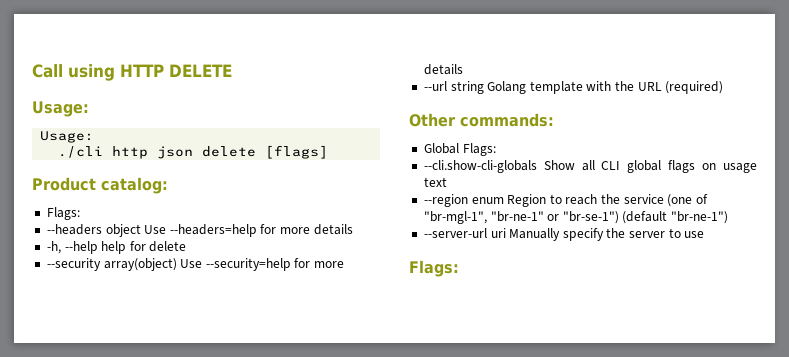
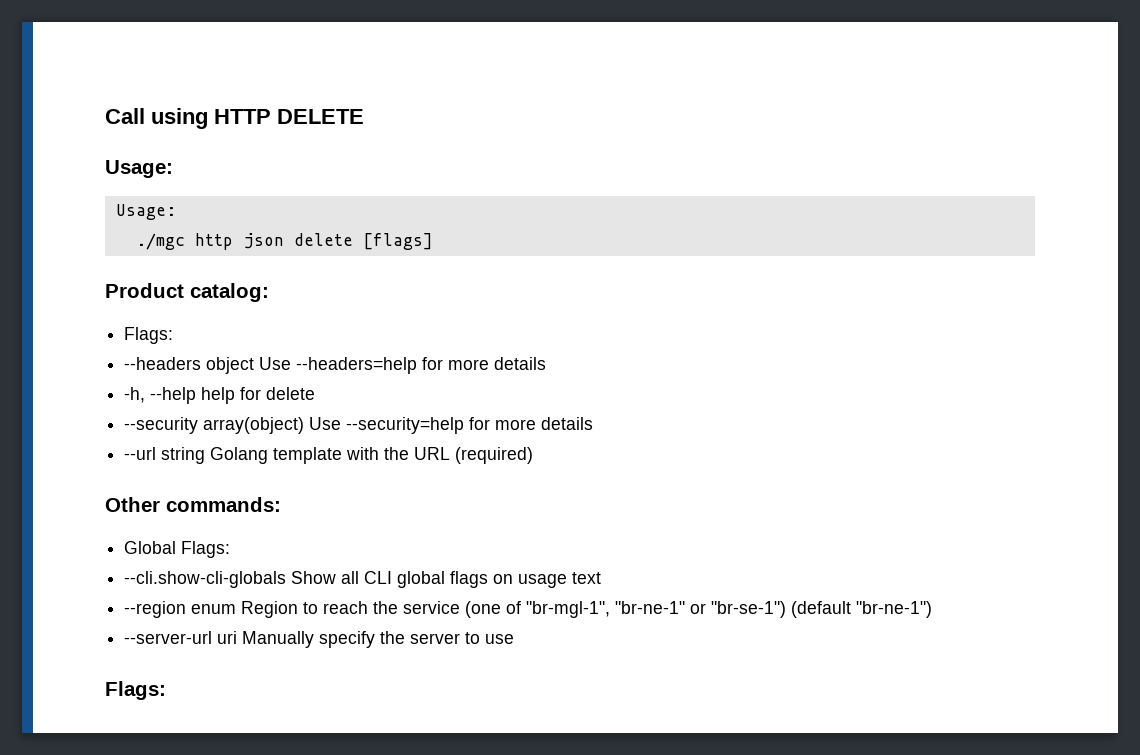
[58,146,104,158] ./cli -> [135,233,185,250] ./mgc

